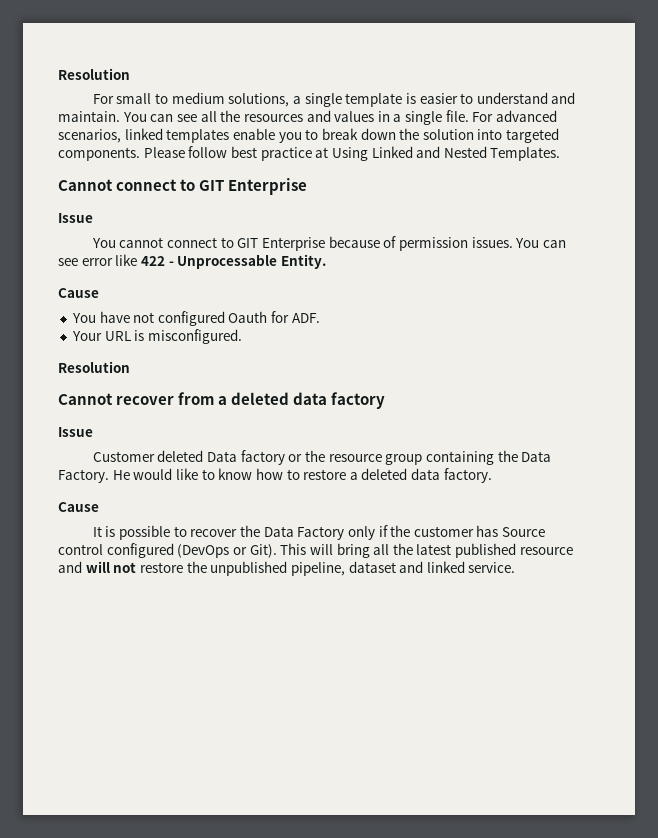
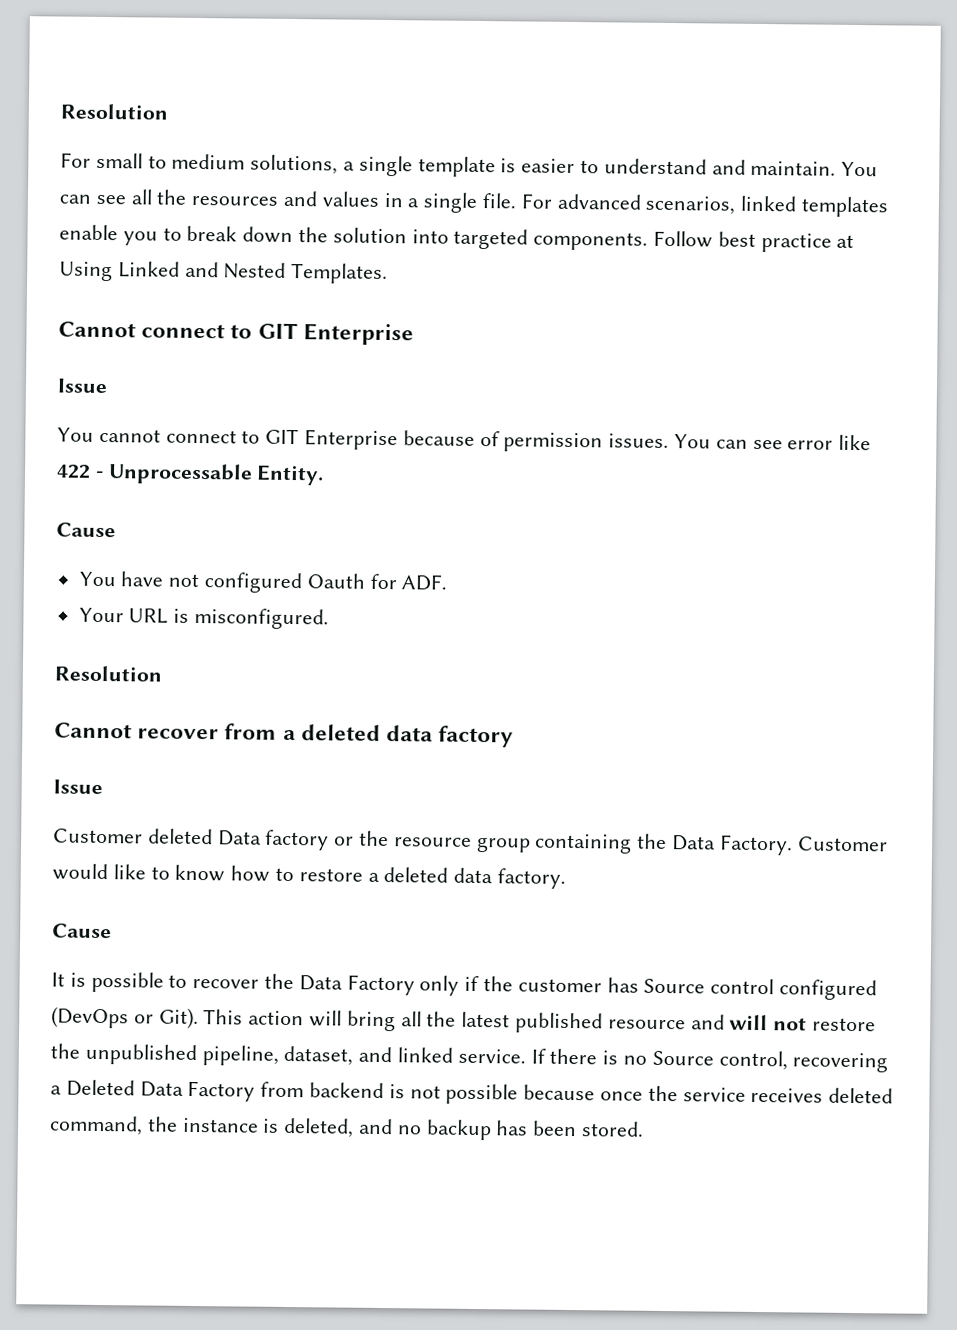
[143,146,228,158] Please follow -> [653,230,714,248] Follow
[112,470,130,480] He -> [797,836,888,852] Customer
(307, 549) none -> [248,1010,305,1026] action
[348,561,396,573] dataset -> [283,1045,354,1066] dataset,
(516, 567) none -> [530,1048,889,1073] [50,1079,894,1105] [49,1115,645,1141] If there is no Source control, recovering a Deleted Data Factory from backend is not possible because once the service receives deleted command, the instance is deleted, and no backup has been stored.

